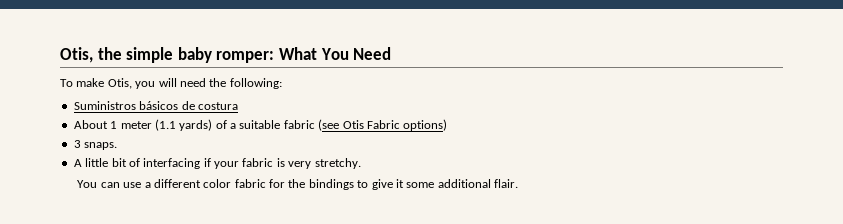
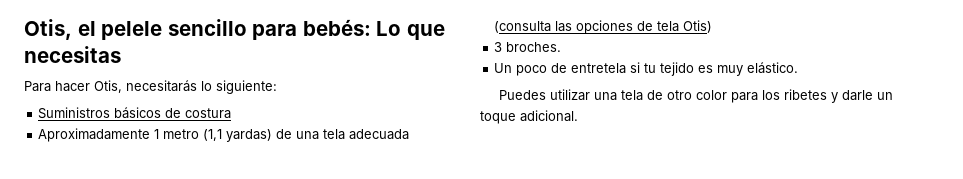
[60,47,392,63] [60,78,282,89] [73,101,238,110] [73,119,448,131] [73,140,118,150] [73,158,361,169] [77,179,519,190] Otis, the simple baby romper: What You Need // To make Otis, you will need the following: // Suministros básicos de costura // About 1 meter (1.1 yards) of a suitable fabric (see Otis Fabric options) // 3 snaps. // A little bit of interfacing if your fabric is very stretchy. // You can use a different color fabric for the bindings to give it some additional flair. -> [24,19,445,40] [24,46,121,63] [24,80,277,94] [38,107,232,119] [38,128,410,142] [494,20,713,34] [494,42,562,52] [494,62,799,76] [498,89,893,103] [480,110,578,124] Otis, el pelele sencillo para bebés: Lo que necesitas // Para hacer Otis, necesitarás lo siguiente: // Suministros básicos de costura // Aproximadamente 1 metro (1,1 yardas) de una tela adecuada (consulta las opciones de tela Otis) // 3 broches. // Un poco de entretela si tu tejido es muy elástico. // Puedes utilizar una tela de otro color para los ribetes y darle un toque adicional.

